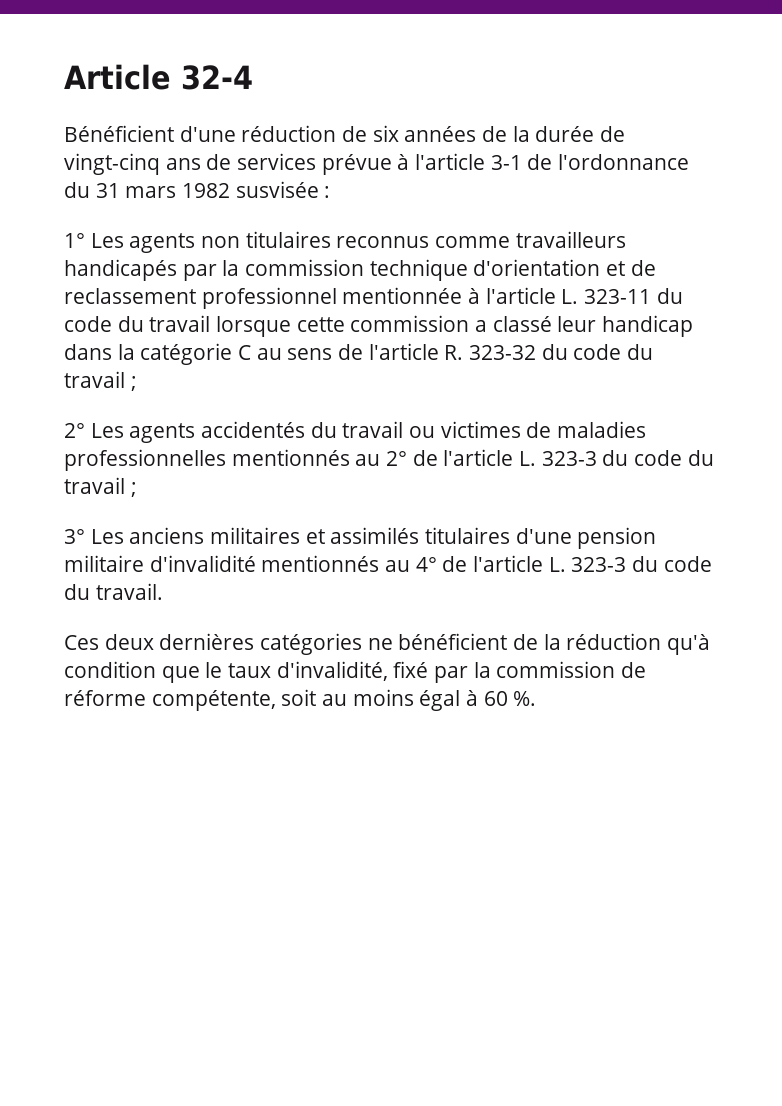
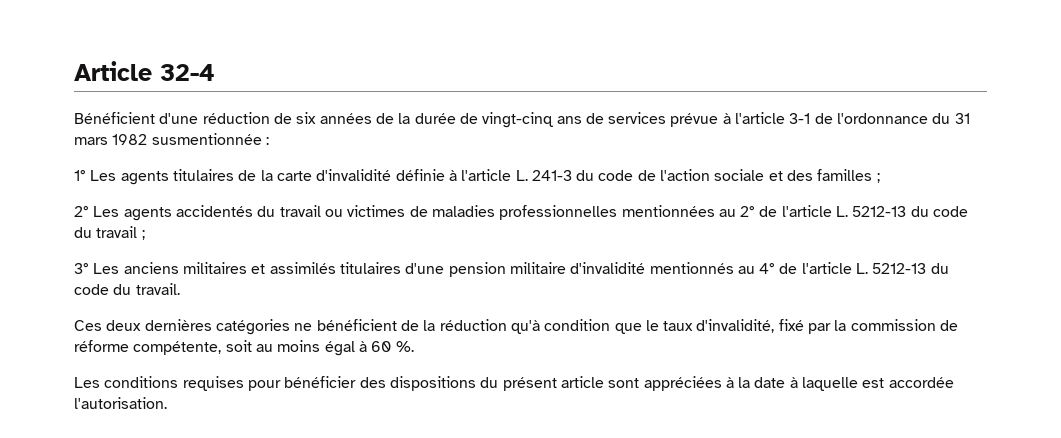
[235,181,319,198] susvisée -> [151,133,262,145] susmentionnée
[201,231,626,248] [64,259,656,281] [64,287,463,309] non titulaires reconnus comme travailleurs handicapés par la commission technique d'orientation et de reclassement professionnel mentionnée -> [172,169,445,181] titulaires de la carte d'invalidité définie
[584,288,683,304] [64,315,694,337] [64,343,654,365] [64,371,125,388] 323-11 du code du travail lorsque cette commission a classé leur handicap dans la catégorie C au sens de l'article R. 323-32 du code du travail -> [531,169,873,181] 241-3 du code de l'action sociale et des familles
[231,449,350,466] mentionnés -> [621,205,715,217] mentionnées
[541,451,597,466] 323-3 -> [852,206,907,217] 5212-13
[571,557,627,572] 323-3 -> [872,263,927,274] 5212-13
(537, 698) none -> [74,376,954,391] [74,397,167,409] // Les conditions requises pour bénéficier des dispositions du présent article sont appréciées à la date à laquelle est accordée l'autorisation.

